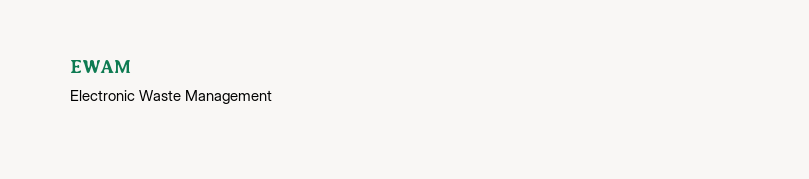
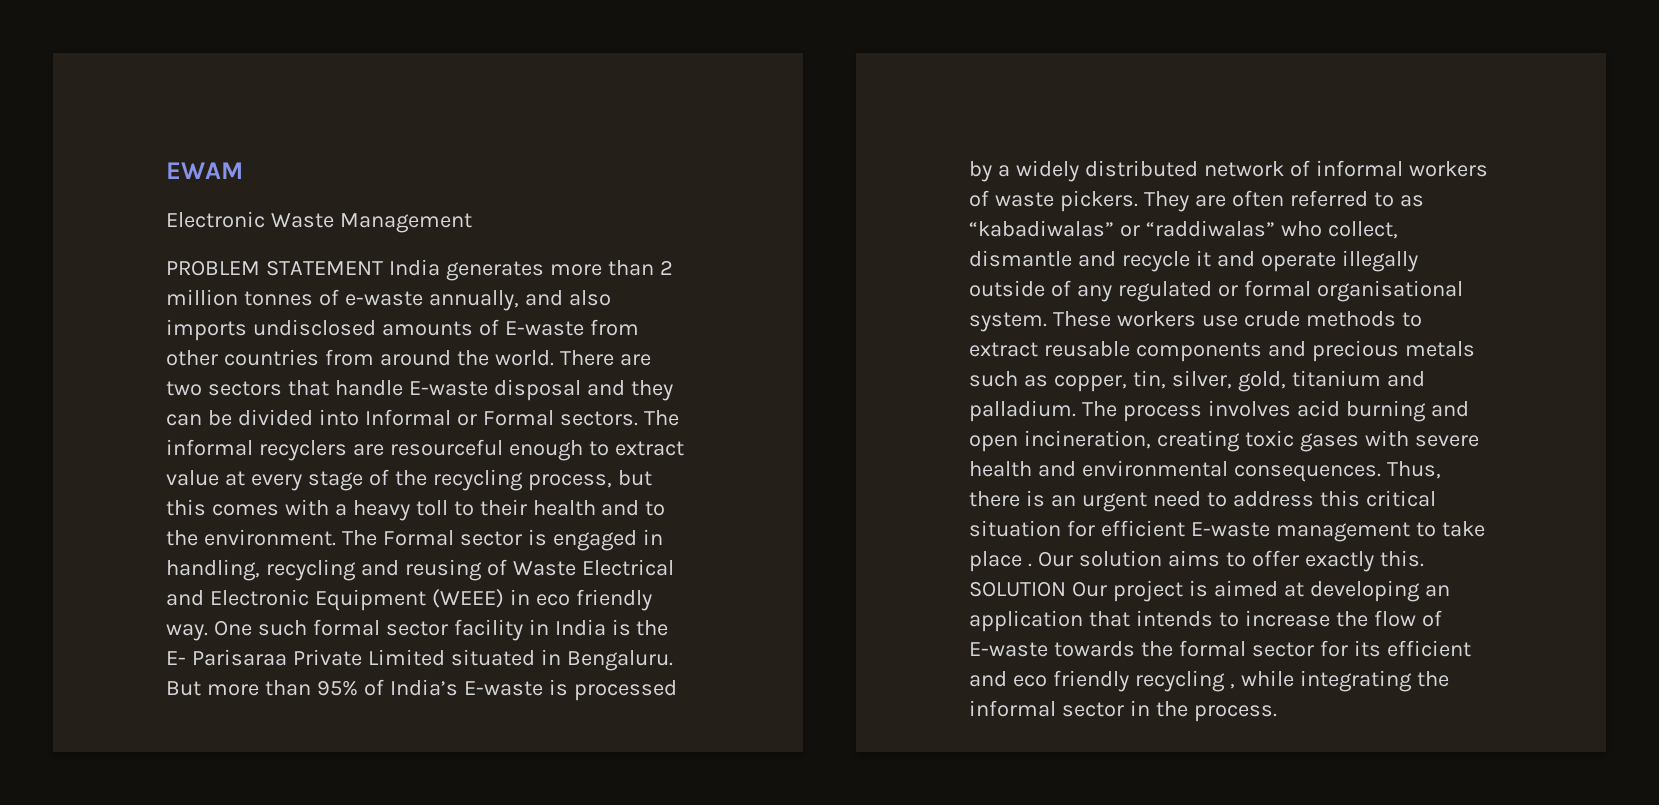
(273, 97) none -> [166,259,673,281] [166,289,611,311] [166,319,639,341] [166,349,651,366] [166,379,673,401] [166,409,679,426] [166,439,684,461] [166,469,652,491] [166,499,666,521] [166,529,663,551] [166,559,674,581] [166,589,652,611] [166,619,669,641] [166,649,673,671] [166,679,677,701] [969,160,1488,182] [969,190,1424,212] [969,220,1398,239] [969,250,1418,272] [969,280,1463,302] [969,311,1422,332] [969,340,1475,362] [969,370,1425,392] [969,400,1469,422] [969,430,1479,452] [969,460,1441,482] [969,490,1436,512] [969,520,1485,542] [969,550,1424,572] [969,580,1450,602] [969,610,1442,632] [969,640,1471,657] [969,670,1449,692] [969,700,1277,722] // PROBLEM STATEMENT India generates more than 2 million tonnes of e-waste annually, and also imports undisclosed amounts of E-waste from other countries from around the world. There are two sectors that handle E-waste disposal and they can be divided into Informal or Formal sectors. The informal recyclers are resourceful enough to extract value at every stage of the recycling process, but this comes with a heavy toll to their health and to the environment. The Formal sector is engaged in handling, recycling and reusing of Waste Electrical and Electronic Equipment (WEEE) in eco friendly way. One such formal sector facility in India is the E- Parisaraa Private Limited situated in Bengaluru. But more than 95% of India’s E-waste is processed by a widely distributed network of informal workers of waste pickers. They are often referred to as “kabadiwalas” or “raddiwalas” who collect, dismantle and recycle it and operate illegally outside of any regulated or formal organisational system. These workers use crude methods to extract reusable components and precious metals such as copper, tin, silver, gold, titanium and palladium. The process involves acid burning and open incineration, creating toxic gases with severe health and environmental consequences. Thus, there is an urgent need to address this critical situation for efficient E-waste management to take place . Our solution aims to offer exactly this. SOLUTION Our project is aimed at developing an application that intends to increase the flow of E-waste towards the formal sector for its efficient and eco friendly recycling , while integrating the informal sector in the process.

